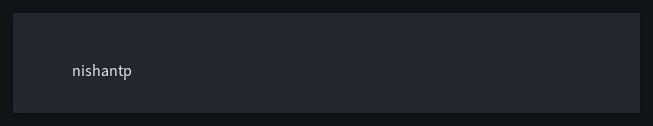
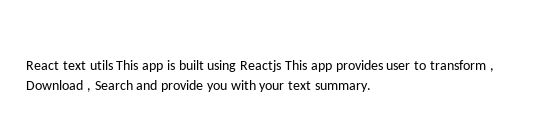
[72,64,132,80] nishantp -> [26,60,494,72] [26,80,372,92] React text utils This app is built using Reactjs This app provides user to transform , Download , Search and provide you with your text summary.

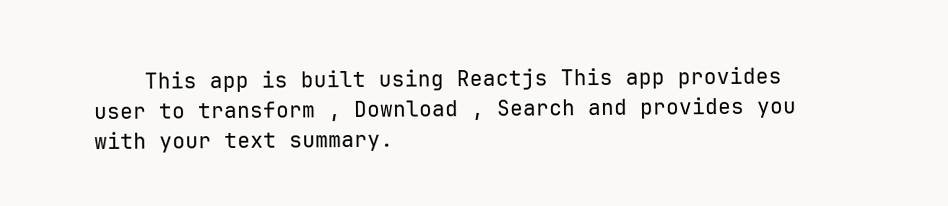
[26,60,113,70] React text utils -> (144, 80) none
[161,80,204,92] provide -> [639,96,745,119] provides

